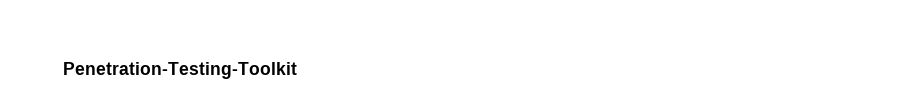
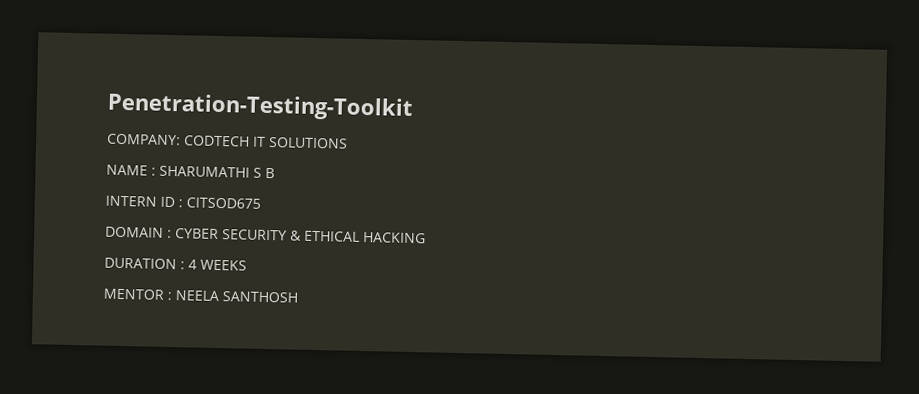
(297, 70) none -> [107,133,348,149] [106,164,275,179] [105,195,261,209] [105,226,426,244] [104,257,247,271] [103,288,298,303] // COMPANY: CODTECH IT SOLUTIONS // NAME : SHARUMATHI S B // INTERN ID : CITSOD675 // DOMAIN : CYBER SECURITY & ETHICAL HACKING // DURATION : 4 WEEKS // MENTOR : NEELA SANTHOSH

